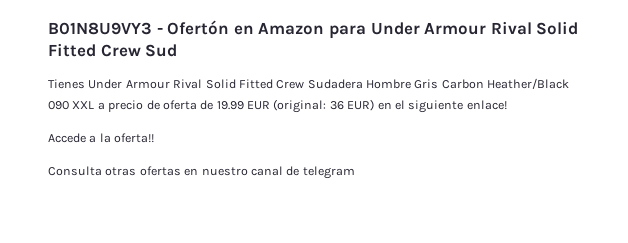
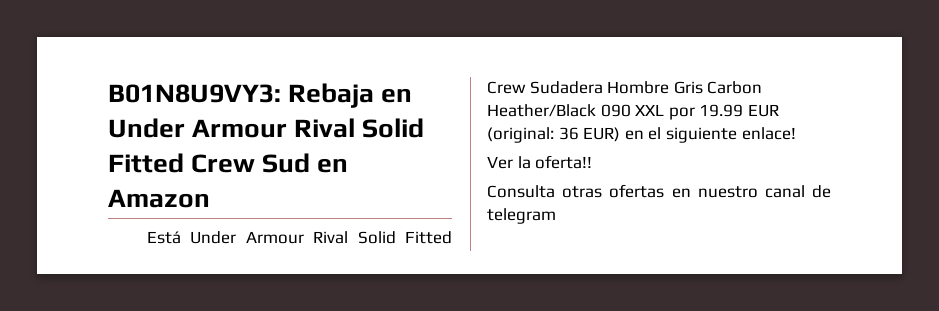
[48,20,366,39] B01N8U9VY3 - Ofertón en Amazon para -> [108,83,413,108] B01N8U9VY3: Rebaja en
[48,79,85,89] // Tienes -> [317,158,349,173] [108,189,210,208] [146,231,181,244] en Amazon // Está
[97,100,214,112] a precio de oferta de -> [668,107,695,120] por
[48,133,97,143] Accede a -> [487,156,513,169] Ver

